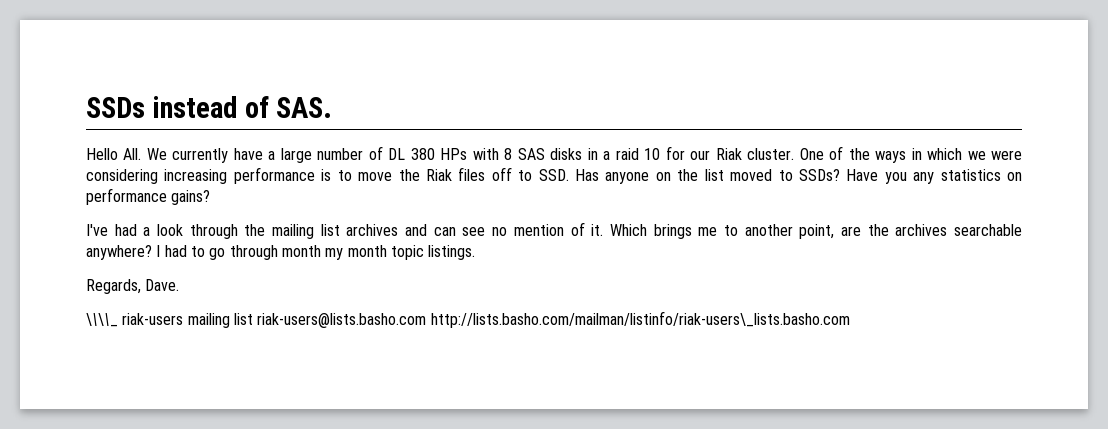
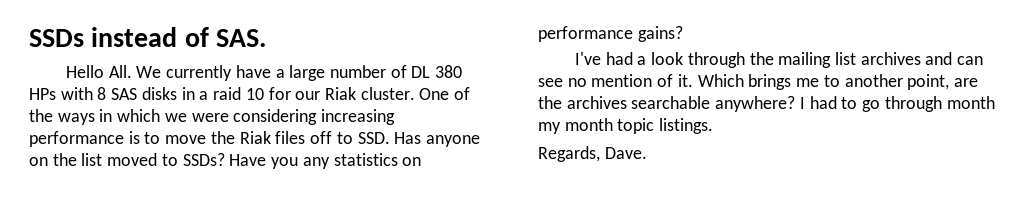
[86,311,850,328] // \\\\_ riak-users mailing list riak-users@lists.basho.com http://lists.basho.com/mailman/listinfo/riak-users\_lists.basho.com -> (647, 153) none

